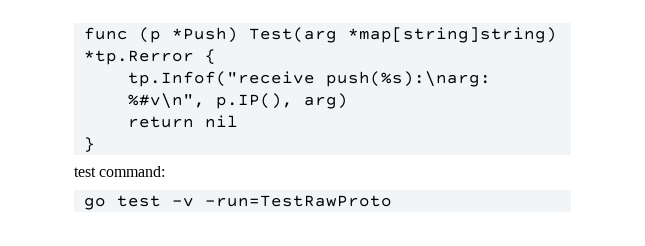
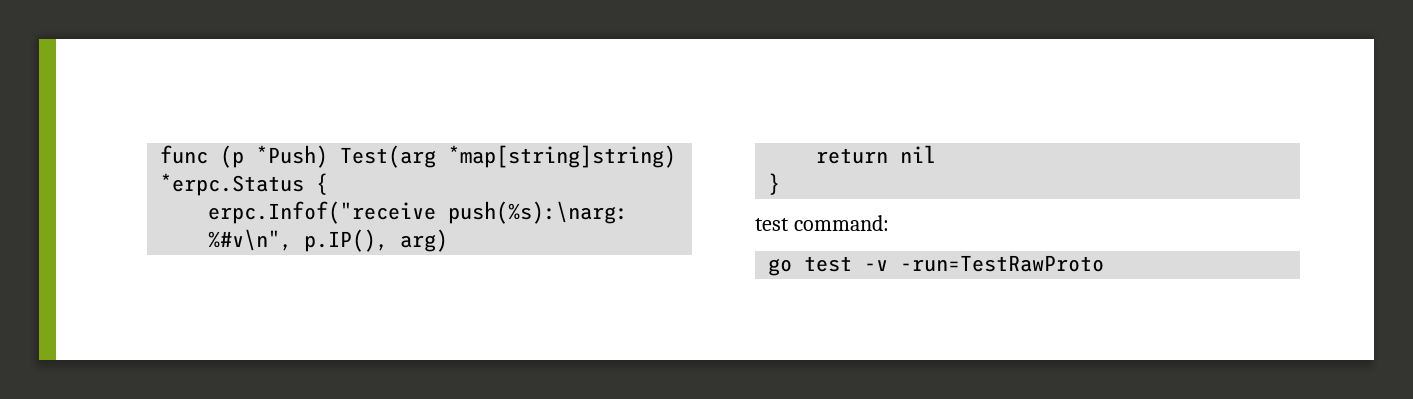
[83,50,194,65] *tp.Rerror -> [160,173,305,196] *erpc.Status
[127,71,315,87] tp.Infof("receive -> [208,201,437,224] erpc.Infof("receive

